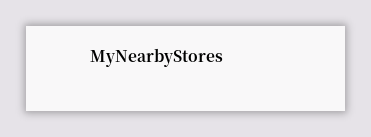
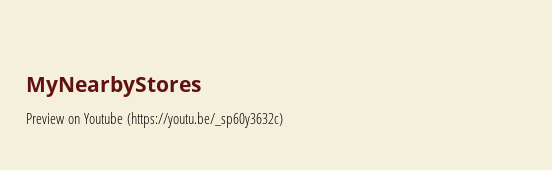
(223, 57) none -> [26,112,284,128] // Preview on Youtube (https://youtu.be/_sp60y3632c)

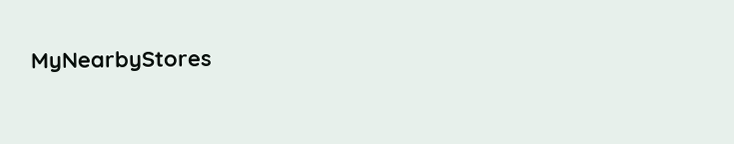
[26,112,284,128] // Preview on Youtube (https://youtu.be/_sp60y3632c) -> (212, 61) none

